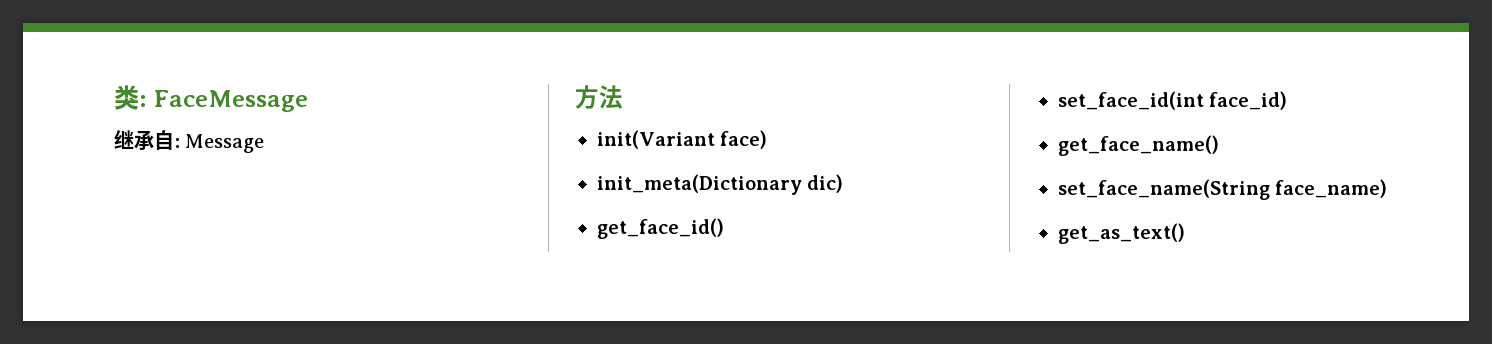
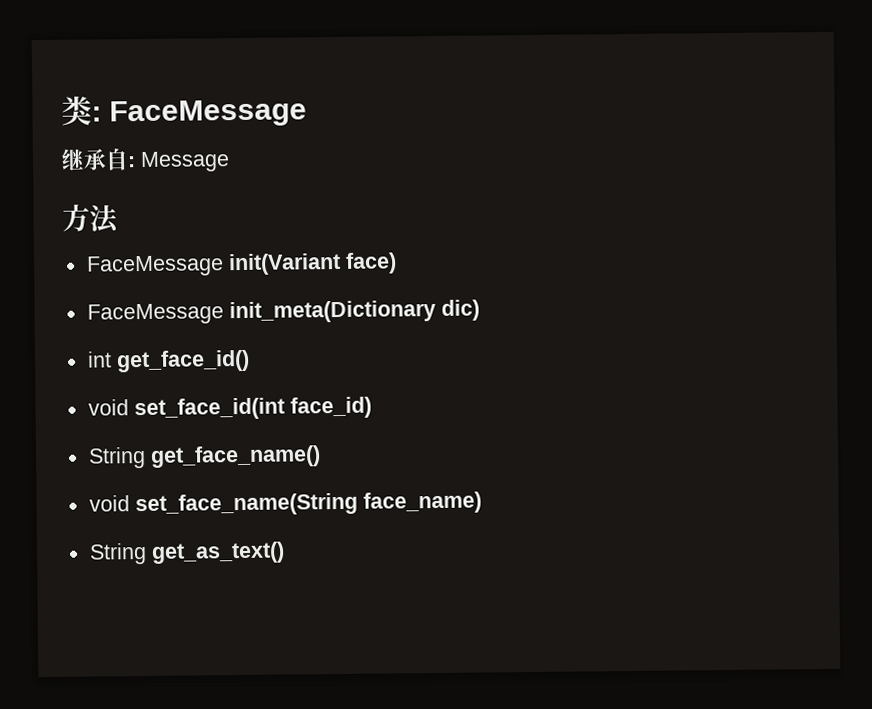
(623, 97) none -> [85,255,224,277] FaceMessage
(768, 139) none -> [86,303,224,325] FaceMessage
(844, 183) none -> [86,351,112,368] int
(724, 228) none -> [87,399,129,416] void
(1288, 100) none -> [87,447,146,469] String
(1219, 145) none -> [88,495,130,512] void
(1388, 188) none -> [88,542,147,565] String

